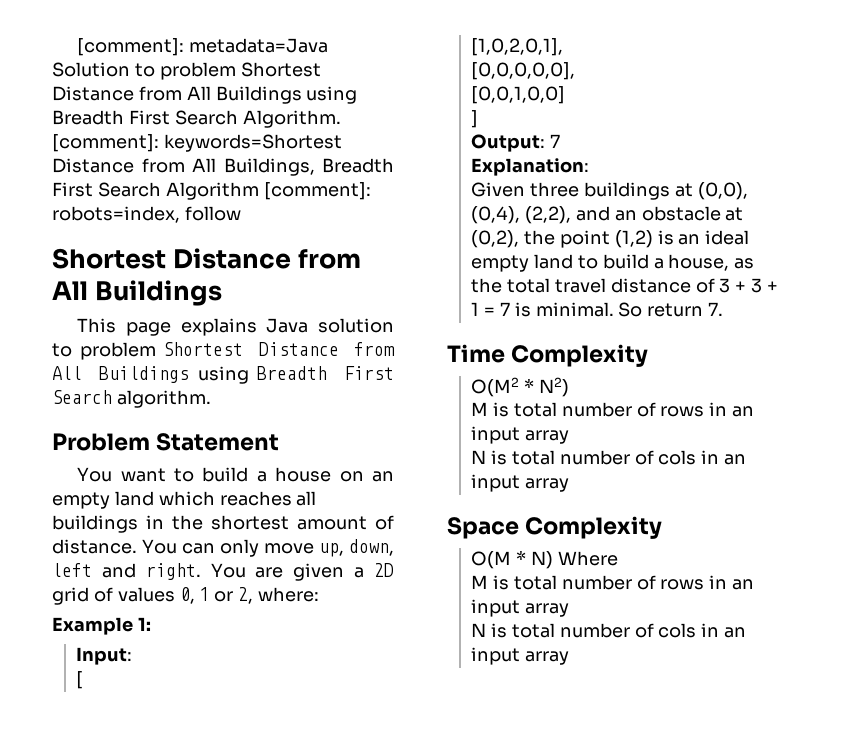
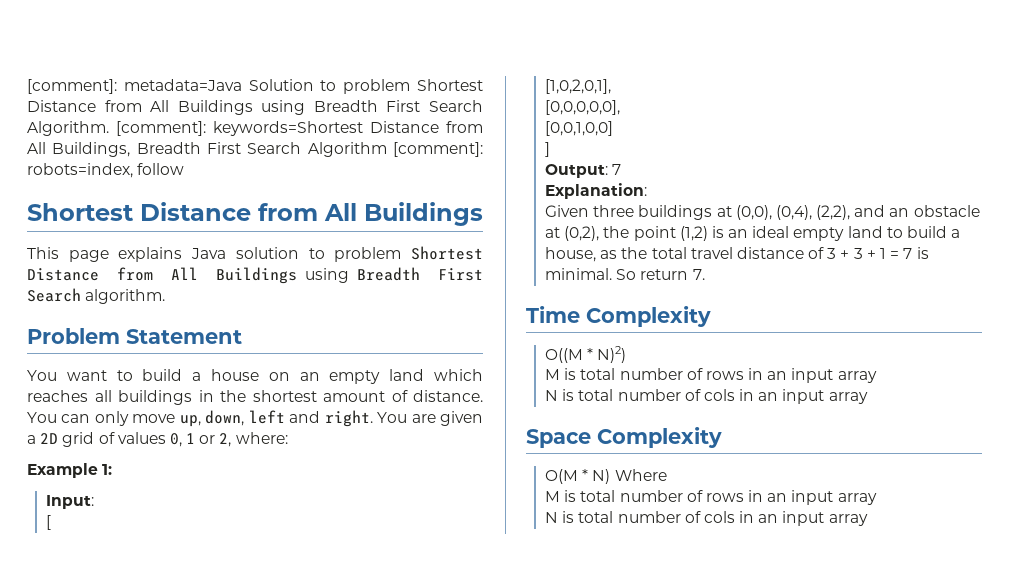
[471,377,569,397] O(M2 * N2) -> [544,346,627,363] O((M * N)2)

